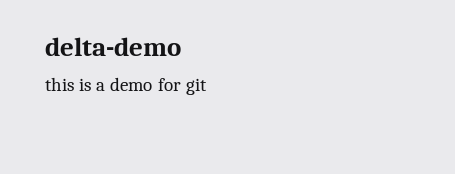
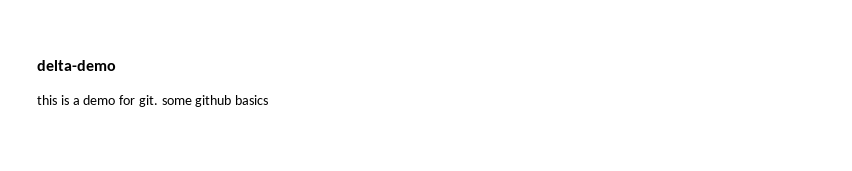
[185,78,207,95] git -> [138,95,269,107] git. some github basics

